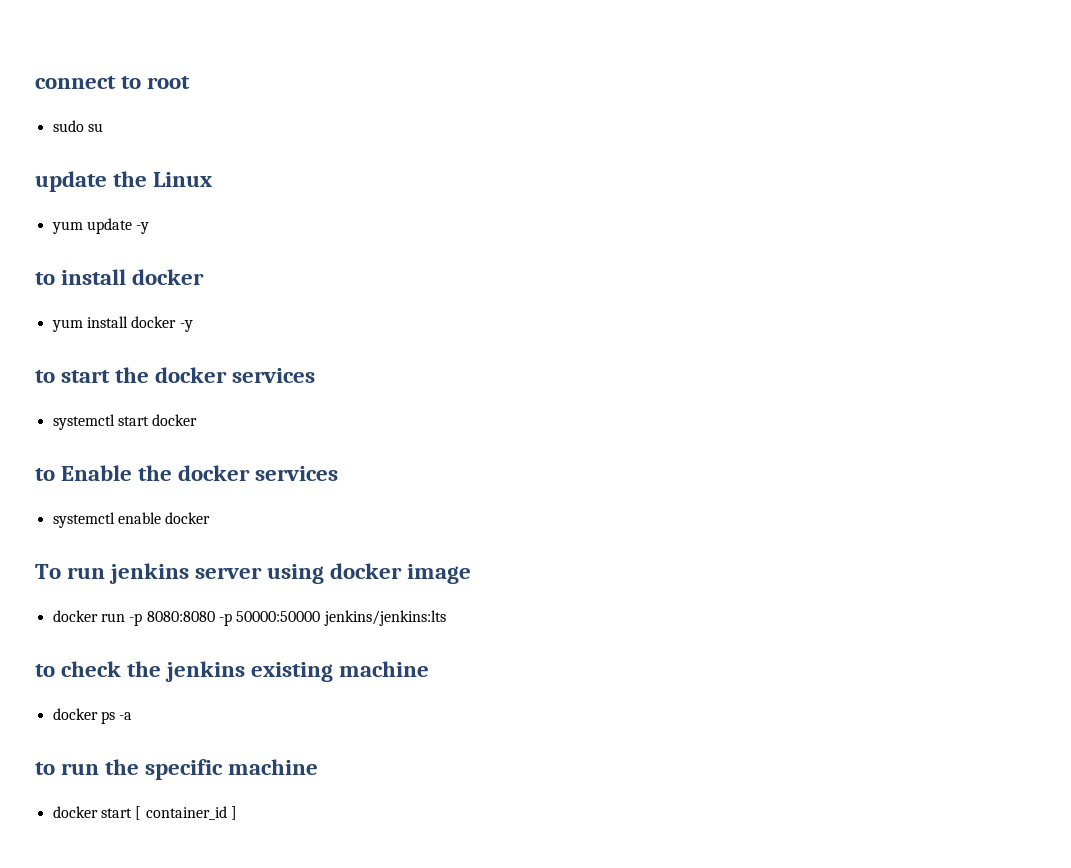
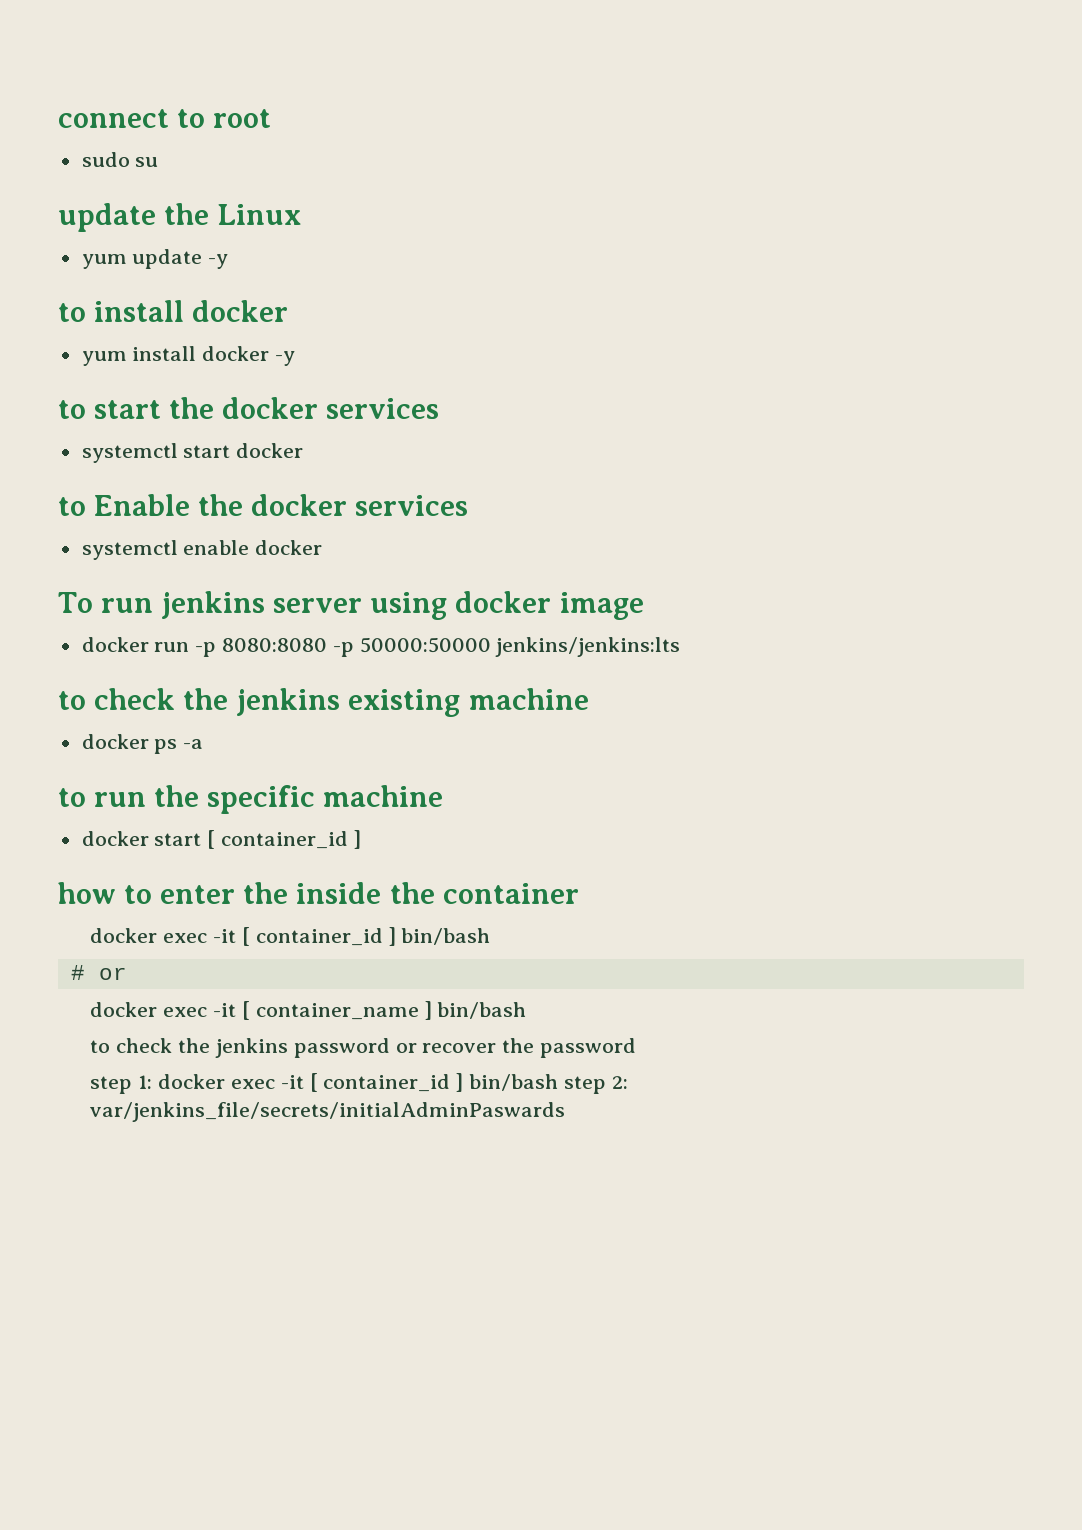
(237, 813) none -> [58,882,579,904] [90,927,491,946] [70,965,127,980] [90,1001,527,1020] [90,1038,636,1058] [90,1073,628,1094] [90,1102,566,1122] // how to enter the inside the container // docker exec -it [ container_id ] bin/bash // # or // docker exec -it [ container_name ] bin/bash // to check the jenkins password or recover the password // step 1: docker exec -it [ container_id ] bin/bash step 2: var/jenkins_file/secrets/initialAdminPaswards

